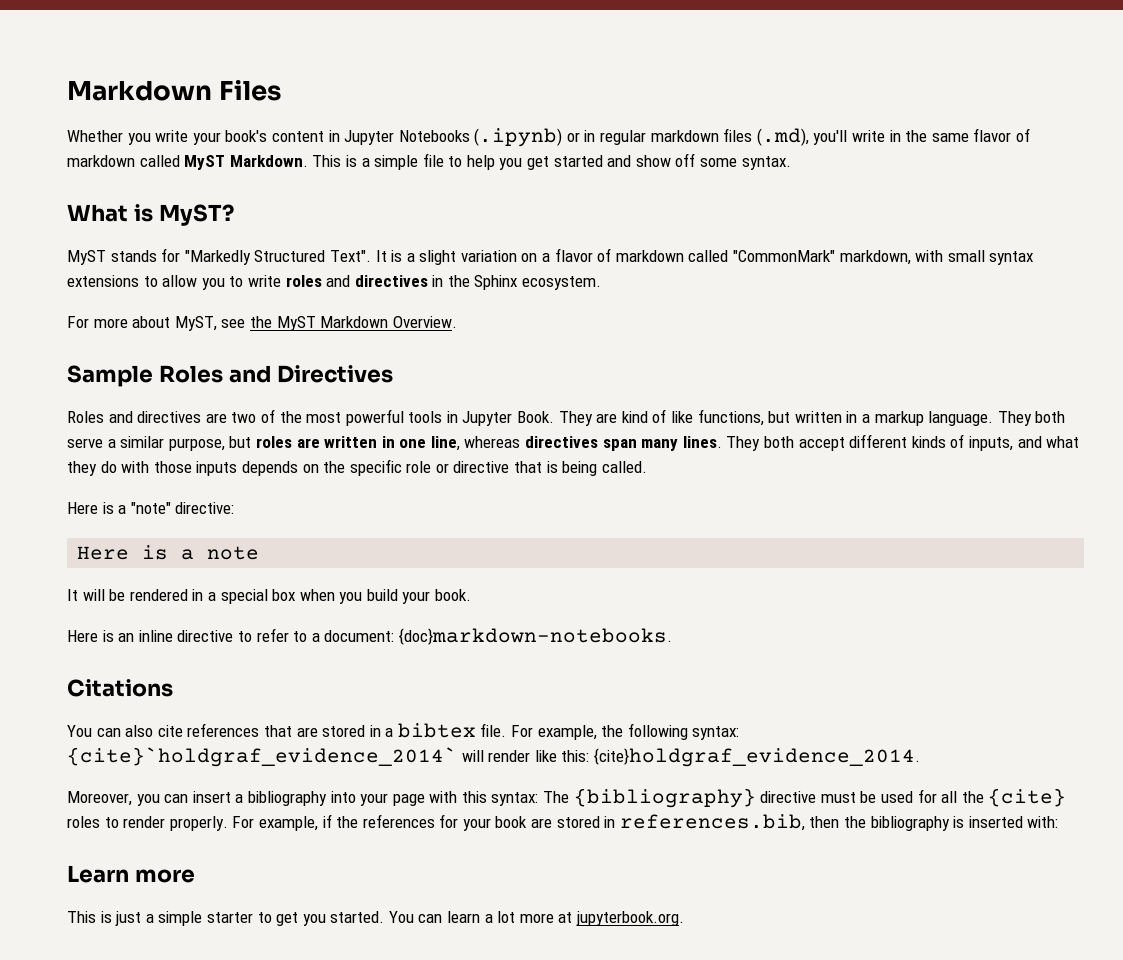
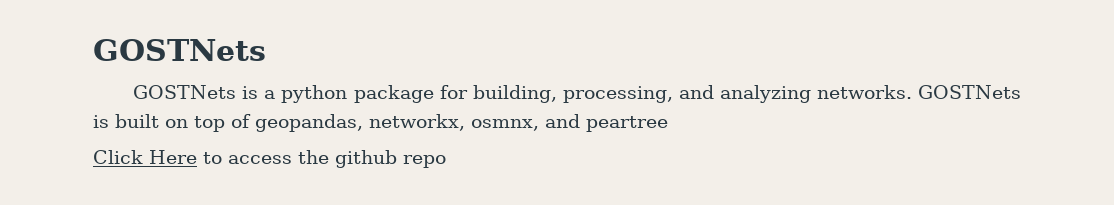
[67,80,282,101] [67,128,1030,147] [67,153,791,170] [67,204,234,226] [67,248,1034,265] [67,275,602,290] [67,316,457,331] [67,365,393,387] [67,409,1066,426] [67,434,1080,451] [67,459,647,476] [67,502,235,514] [77,545,260,560] [67,589,472,604] [67,628,672,645] [67,679,173,697] [67,723,740,740] [67,747,920,767] [67,788,1067,808] [67,814,1059,831] [67,865,195,883] [67,911,685,926] Markdown Files // Whether you write your book's content in Jupyter Notebooks (.ipynb) or in regular markdown files (.md), you'll write in the same flavor of markdown called MyST Markdown. This is a simple file to help you get started and show off some syntax. // What is MyST? // MyST stands for "Markedly Structured Text". It is a slight variation on a flavor of markdown called "CommonMark" markdown, with small syntax extensions to allow you to write roles and directives in the Sphinx ecosystem. // For more about MyST, see the MyST Markdown Overview. // Sample Roles and Directives // Roles and directives are two of the most powerful tools in Jupyter Book. They are kind of like functions, but written in a markup language. They both serve a similar purpose, but roles are written in one line, whereas directives span many lines. They both accept different kinds of inputs, and what they do with those inputs depends on the specific role or directive that is being called. // Here is a "note" directive: // Here is a note // It will be rendered in a special box when you build your book. // Here is an inline directive to refer to a document: {doc}markdown-notebooks. // Citations // You can also cite references that are stored in a bibtex file. For example, the following syntax: {cite}`holdgraf_evidence_2014` will render like this: {cite}holdgraf_evidence_2014. // Moreover, you can insert a bibliography into your page with this syntax: The {bibliography} directive must be used for all the {cite} roles to render properly. For example, if the references for your book are stored in references.bib, then the bibliography is inserted with: // Learn more // This is just a simple starter to get you started. You can learn a lot more at jupyterbook.org. -> [93,39,266,61] [133,85,1021,103] [93,114,668,132] [93,150,446,168] GOSTNets // GOSTNets is a python package for building, processing, and analyzing networks. GOSTNets is built on top of geopandas, networkx, osmnx, and peartree // Click Here to access the github repo

